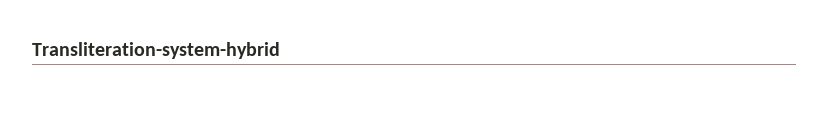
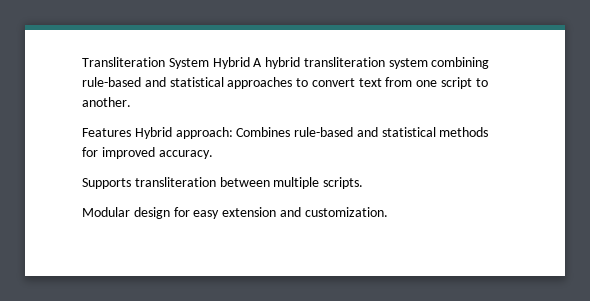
[32,42,280,59] Transliteration-system-hybrid -> [82,57,490,69] [82,77,488,89] [82,97,131,107] [82,127,489,139] [82,147,213,159] [82,177,364,189] [82,207,388,219] Transliteration System Hybrid A hybrid transliteration system combining rule-based and statistical approaches to convert text from one script to another. // Features Hybrid approach: Combines rule-based and statistical methods for improved accuracy. // Supports transliteration between multiple scripts. // Modular design for easy extension and customization.

